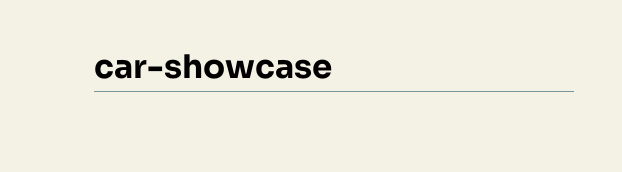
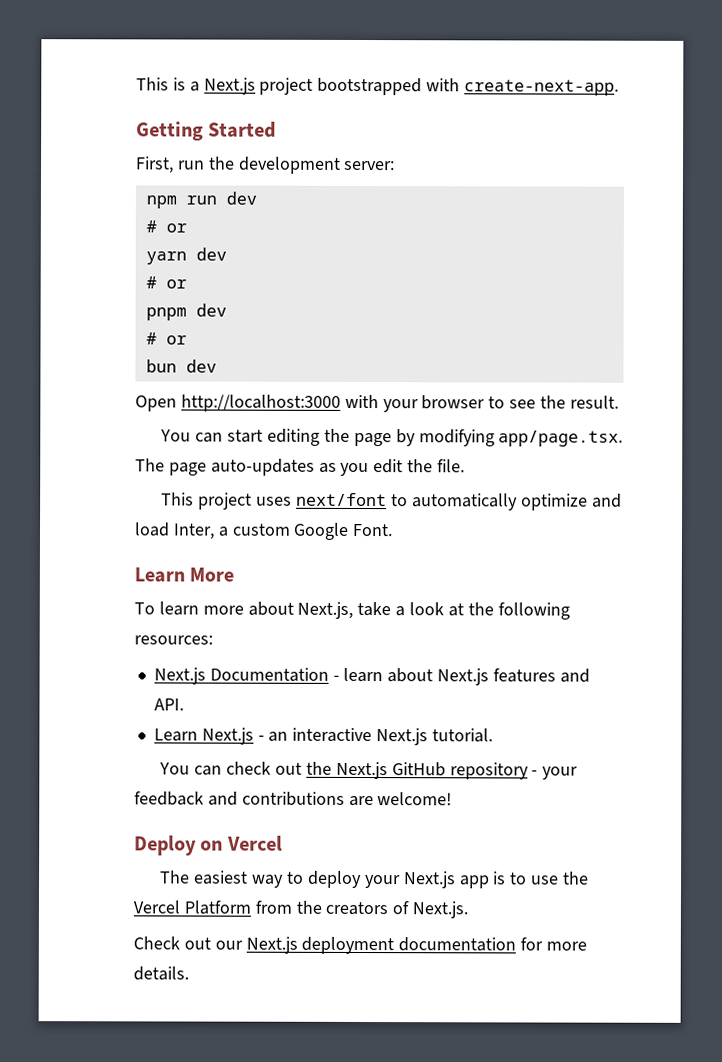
[94,54,332,79] car-showcase -> [136,77,620,96] [136,121,277,141] [135,156,396,174] [145,191,257,209] [145,220,187,233] [145,247,227,265] [145,276,187,289] [145,303,227,321] [145,332,187,345] [145,359,217,373] [135,394,619,413] [160,428,624,447] [135,458,466,477] [161,492,622,511] [134,522,394,540] [134,567,235,583] [134,601,570,620] [134,635,213,645] [153,667,590,686] [153,698,184,711] [153,727,493,746] [159,761,579,780] [134,791,453,807] [134,835,283,856] [160,870,589,889] [133,900,469,919] [133,936,588,955] [133,966,189,981] This is a Next.js project bootstrapped with create-next-app. // Getting Started // First, run the development server: // npm run dev // # or // yarn dev // # or // pnpm dev // # or // bun dev // Open http://localhost:3000 with your browser to see the result. // You can start editing the page by modifying app/page.tsx. The page auto-updates as you edit the file. // This project uses next/font to automatically optimize and load Inter, a custom Google Font. // Learn More // To learn more about Next.js, take a look at the following resources: // Next.js Documentation - learn about Next.js features and API. // Learn Next.js - an interactive Next.js tutorial. // You can check out the Next.js GitHub repository - your feedback and contributions are welcome! // Deploy on Vercel // The easiest way to deploy your Next.js app is to use the Vercel Platform from the creators of Next.js. // Check out our Next.js deployment documentation for more details.

